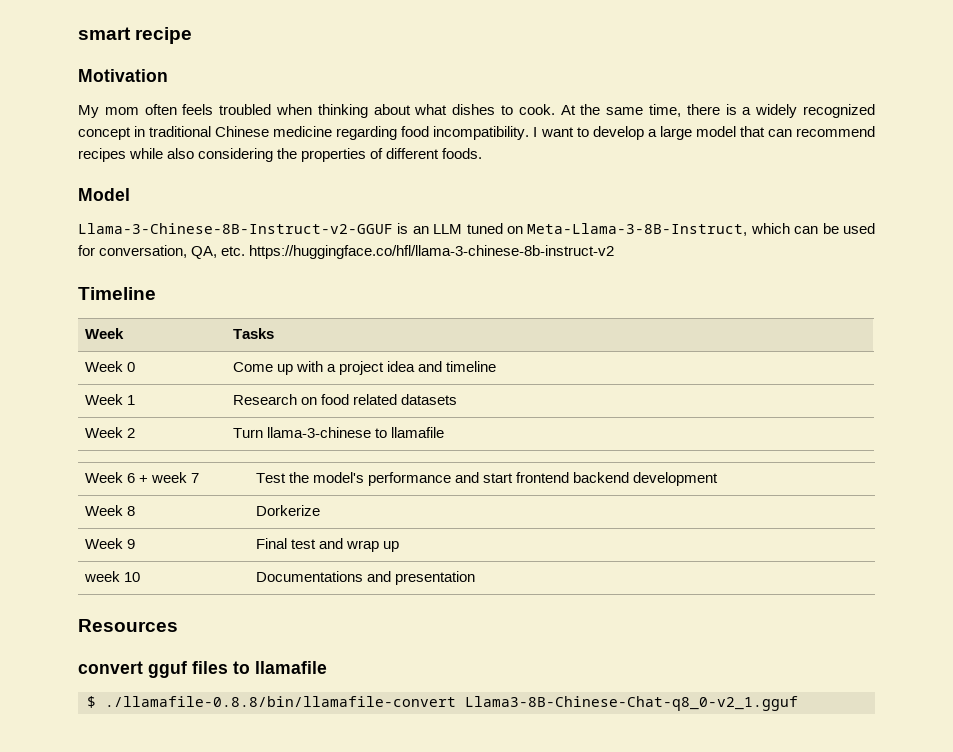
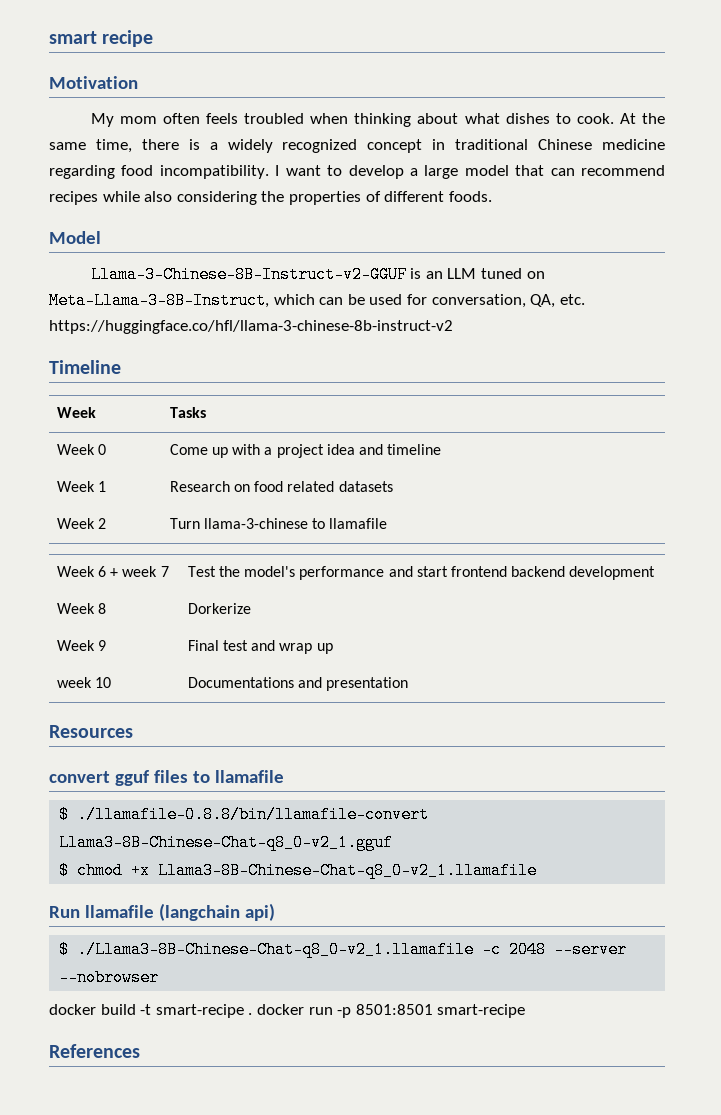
(798, 703) none -> [59,862,538,879] [49,903,275,921] [59,941,628,958] [59,969,160,986] [49,1004,526,1018] [49,1044,140,1058] // $ chmod +x Llama3-8B-Chinese-Chat-q8_0-v2_1.llamafile // Run llamafile (langchain api) // $ ./Llama3-8B-Chinese-Chat-q8_0-v2_1.llamafile -c 2048 --server --nobrowser // docker build -t smart-recipe . docker run -p 8501:8501 smart-recipe // References

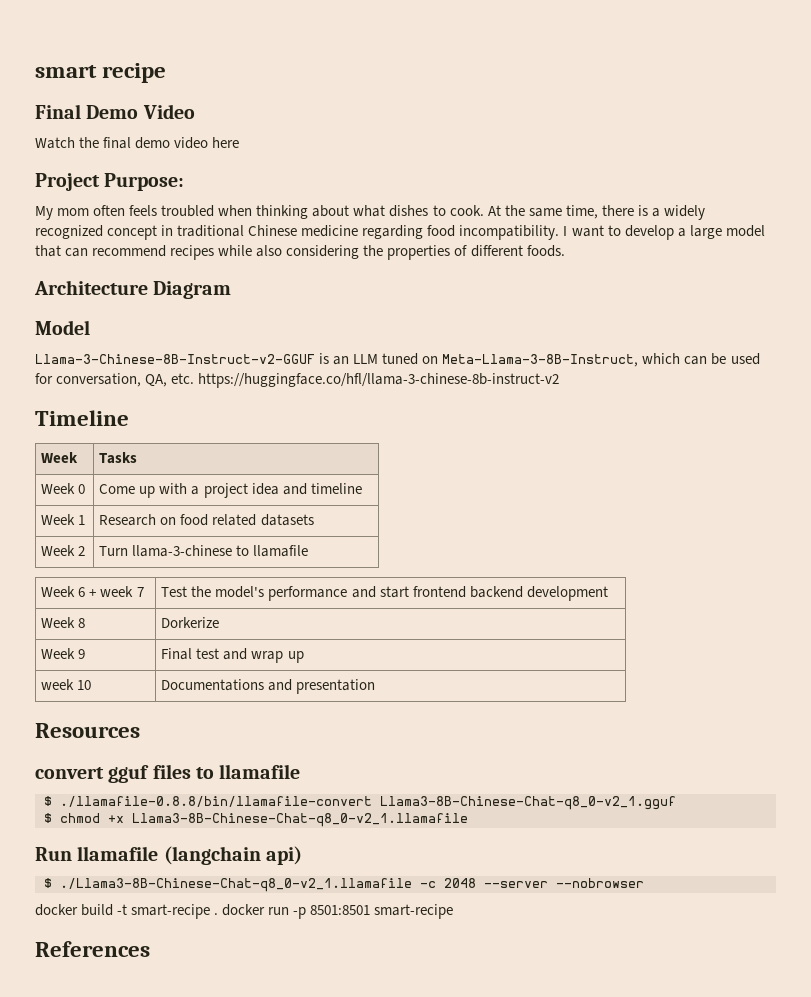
[49,76,138,89] Motivation -> [35,104,195,119] [35,137,240,149] [35,173,185,191] Final Demo Video // Watch the final demo video here // Project Purpose:
(492, 196) none -> [34,280,232,299] // Architecture Diagram

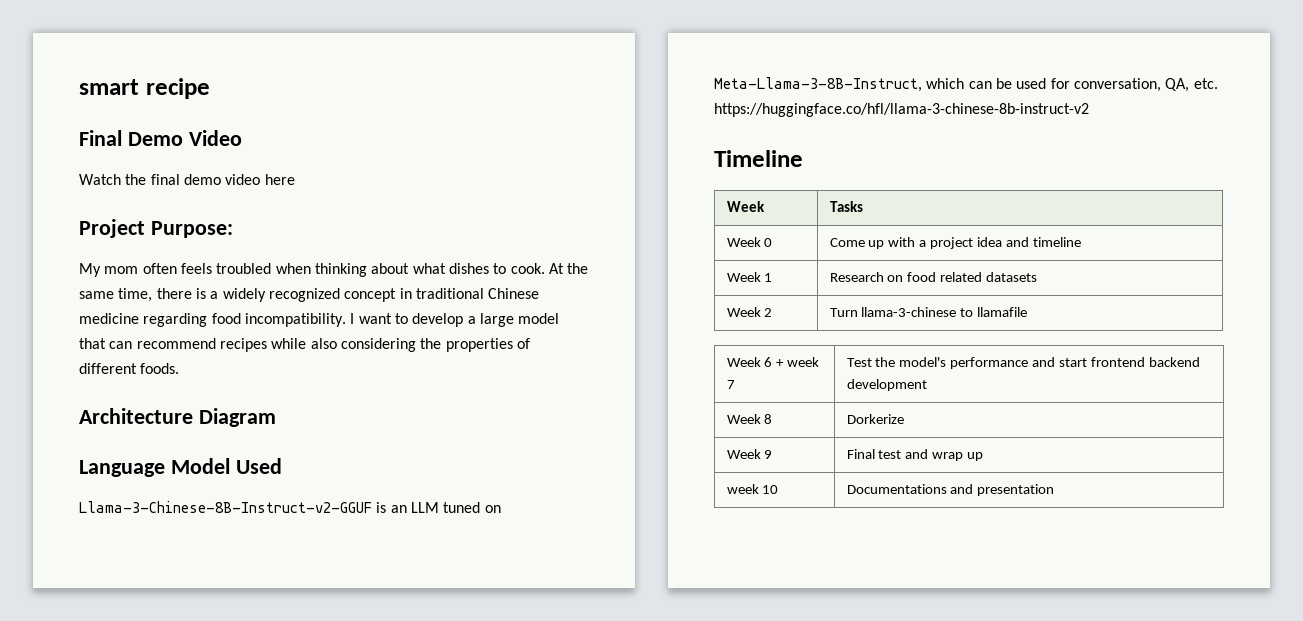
(232, 290) none -> [79,460,165,477] Language
(90, 327) none -> [235,458,282,474] Used
[35,723,140,738] [35,764,301,783] [44,796,676,810] [44,813,468,827] [35,846,302,865] [44,878,644,892] [35,904,454,919] [35,941,150,957] // Resources // convert gguf files to llamafile // $ ./llamafile-0.8.8/bin/llamafile-convert Llama3-8B-Chinese-Chat-q8_0-v2_1.gguf // $ chmod +x Llama3-8B-Chinese-Chat-q8_0-v2_1.llamafile // Run llamafile (langchain api) // $ ./Llama3-8B-Chinese-Chat-q8_0-v2_1.llamafile -c 2048 --server --nobrowser // docker build -t smart-recipe . docker run -p 8501:8501 smart-recipe // References -> (1055, 490) none

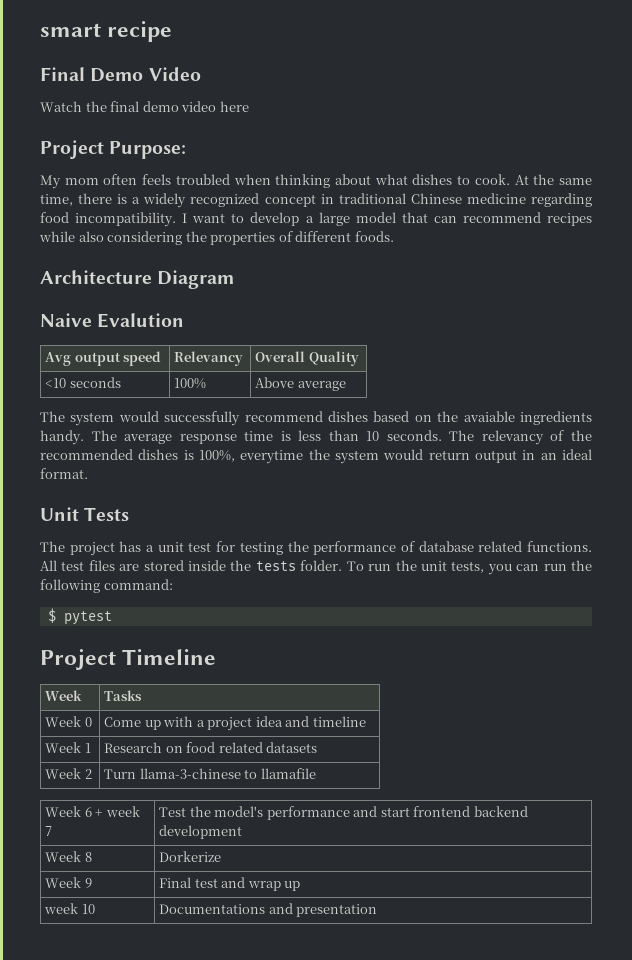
[79,458,282,477] [79,501,501,513] [714,77,1218,92] [714,103,1089,117] Language Model Used // Llama-3-Chinese-8B-Instruct-v2-GGUF is an LLM tuned on Meta-Llama-3-8B-Instruct, which can be used for conversation, QA, etc. https://huggingface.co/hfl/llama-3-chinese-8b-instruct-v2 // -> [40,313,185,328] [45,351,162,366] [174,351,244,366] [255,351,359,366] [45,377,121,388] [174,378,207,389] [255,377,346,391] [40,411,592,426] [40,430,593,445] [40,449,592,464] [40,468,88,479] [40,507,130,521] [40,541,592,556] [40,560,593,575] [40,579,173,593] [47,608,112,625] [40,649,116,670] Naive Evalution // Avg output speed | Relevancy | Overall Quality // <10 seconds | 100% | Above average // The system would successfully recommend dishes based on the avaiable ingredients handy. The average response time is less than 10 seconds. The relevancy of the recommended dishes is 100%, everytime the system would return output in an ideal format. // Unit Tests // The project has a unit test for testing the performance of database related functions. All test files are stored inside the tests folder. To run the unit tests, you can run the following command: // $ pytest // Project

